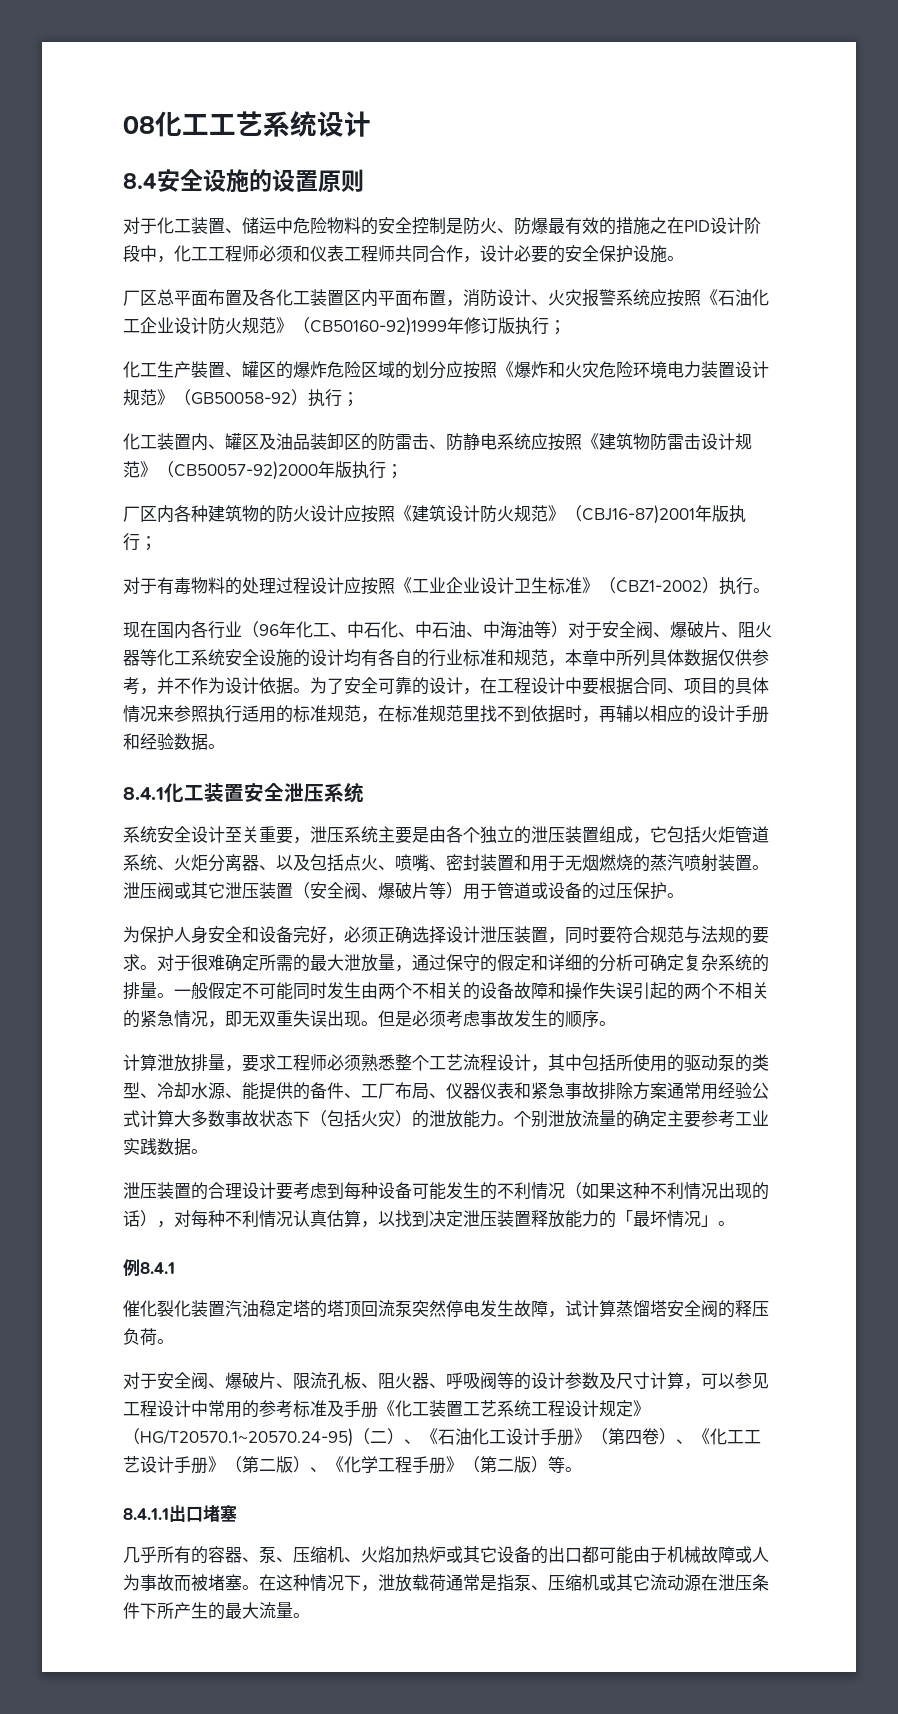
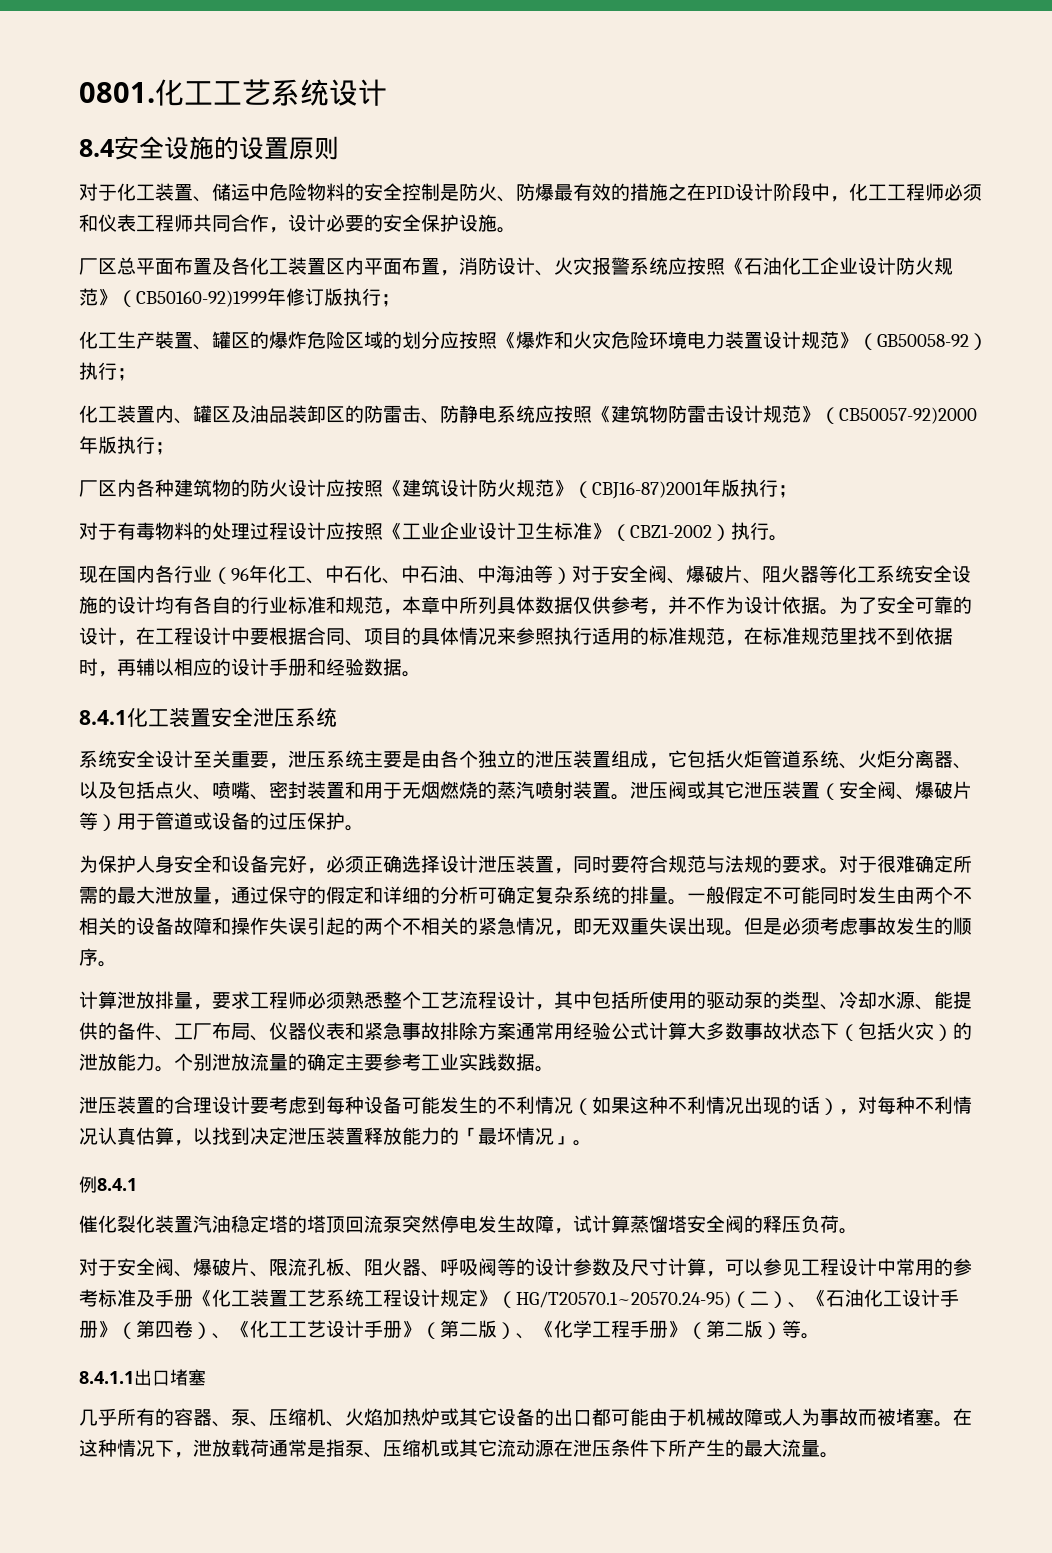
[123,116,155,134] 08 -> [79,82,155,103] 0801.

